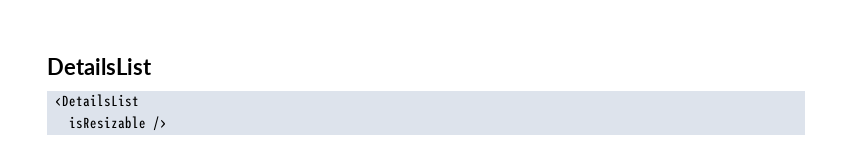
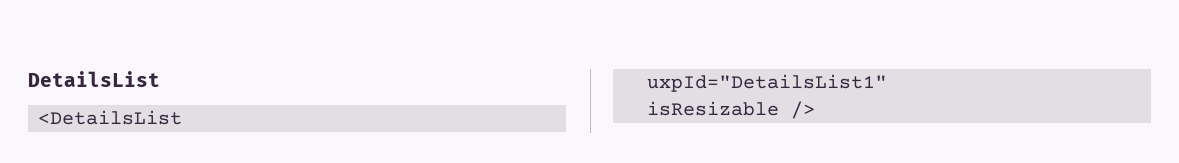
(140, 100) none -> [646,74,887,92] // uxpId="DetailsList1"

